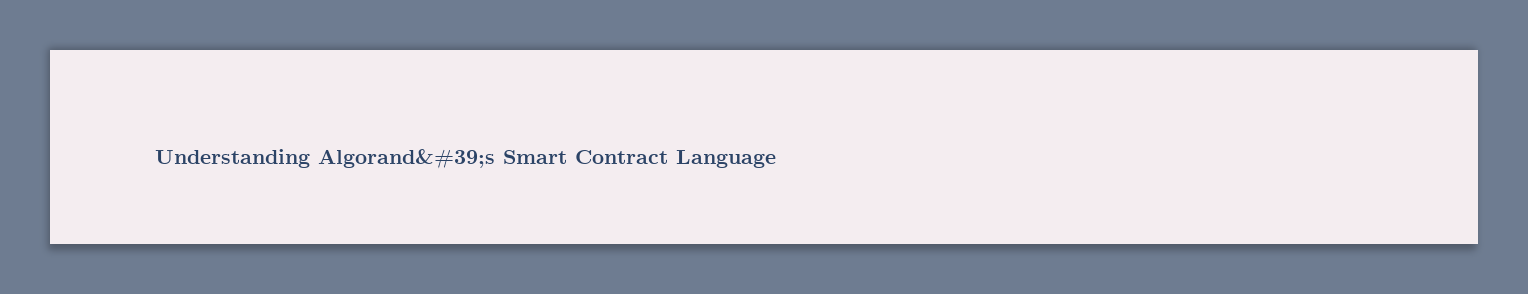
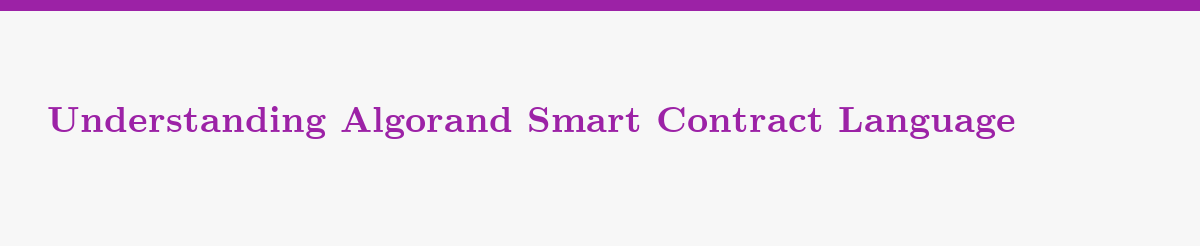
[318,149,495,169] Algorand&#39;s -> [340,107,513,139] Algorand

